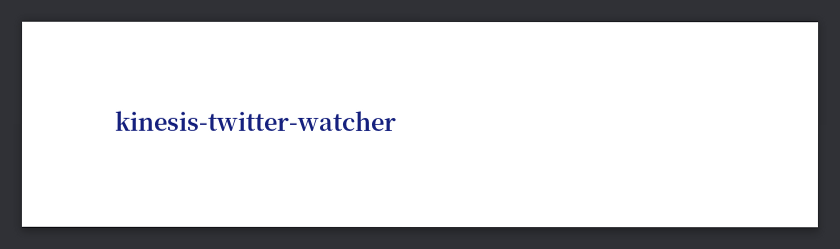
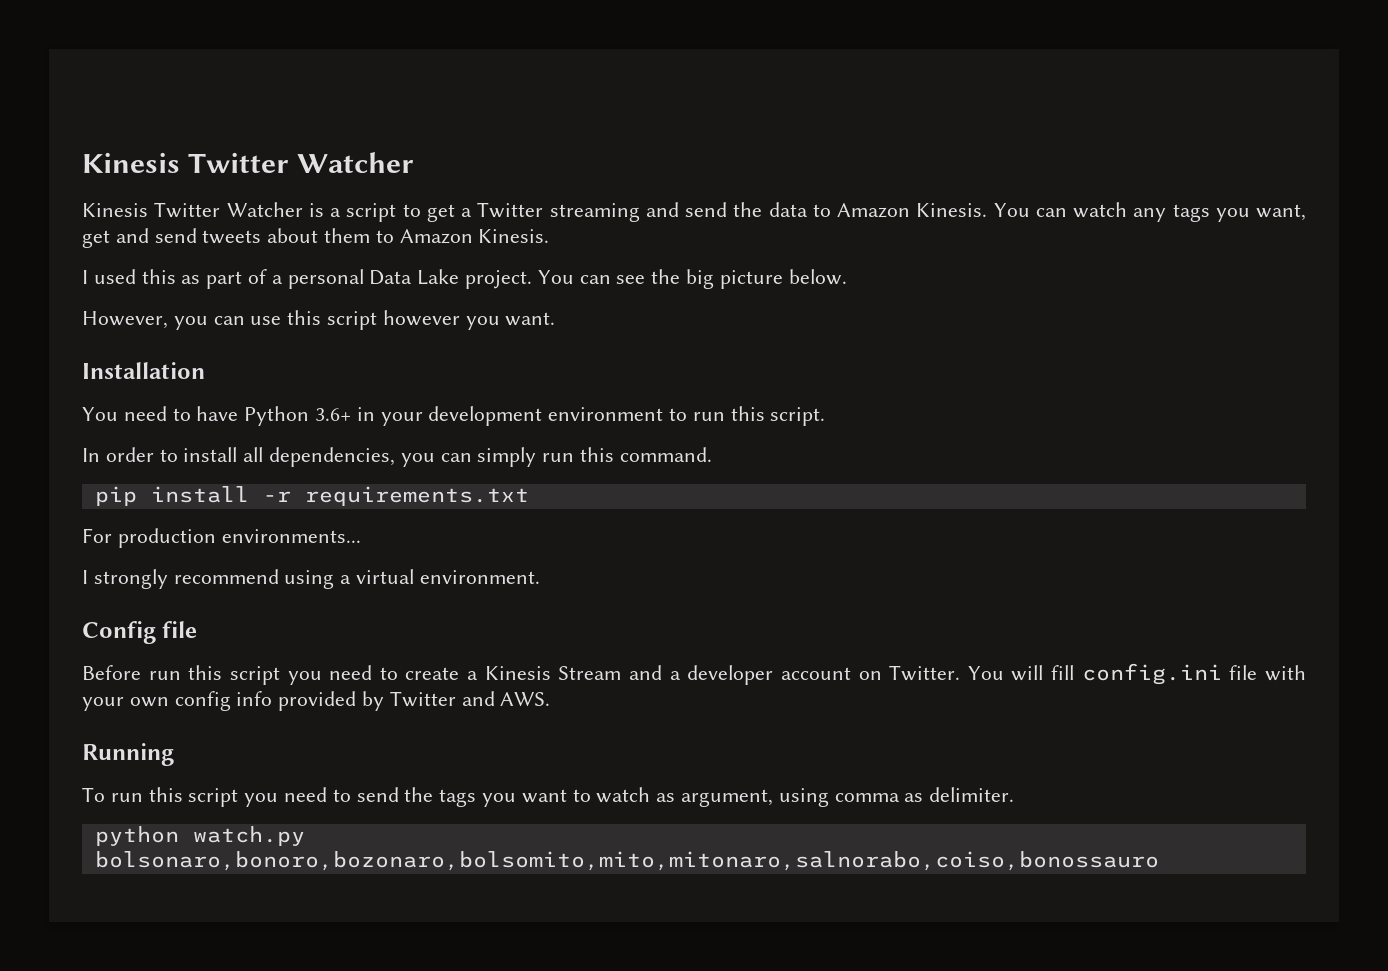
[114,110,397,131] kinesis-twitter-watcher -> [82,152,415,173] [82,202,1306,222] [82,228,550,248] [82,269,847,289] [82,310,556,330] [82,362,205,379] [82,406,826,426] [82,447,712,467] [94,486,529,506] [82,528,361,548] [82,569,540,589] [82,621,198,644] [82,663,1306,685] [82,691,551,711] [82,743,174,766] [82,787,1015,807] [94,826,305,846] [94,851,1159,871] Kinesis Twitter Watcher // Kinesis Twitter Watcher is a script to get a Twitter streaming and send the data to Amazon Kinesis. You can watch any tags you want, get and send tweets about them to Amazon Kinesis. // I used this as part of a personal Data Lake project. You can see the big picture below. // However, you can use this script however you want. // Installation // You need to have Python 3.6+ in your development environment to run this script. // In order to install all dependencies, you can simply run this command. // pip install -r requirements.txt // For production environments... // I strongly recommend using a virtual environment. // Config file // Before run this script you need to create a Kinesis Stream and a developer account on Twitter. You will fill config.ini file with your own config info provided by Twitter and AWS. // Running // To run this script you need to send the tags you want to watch as argument, using comma as delimiter. // python watch.py bolsonaro,bonoro,bozonaro,bolsomito,mito,mitonaro,salnorabo,coiso,bonossauro

